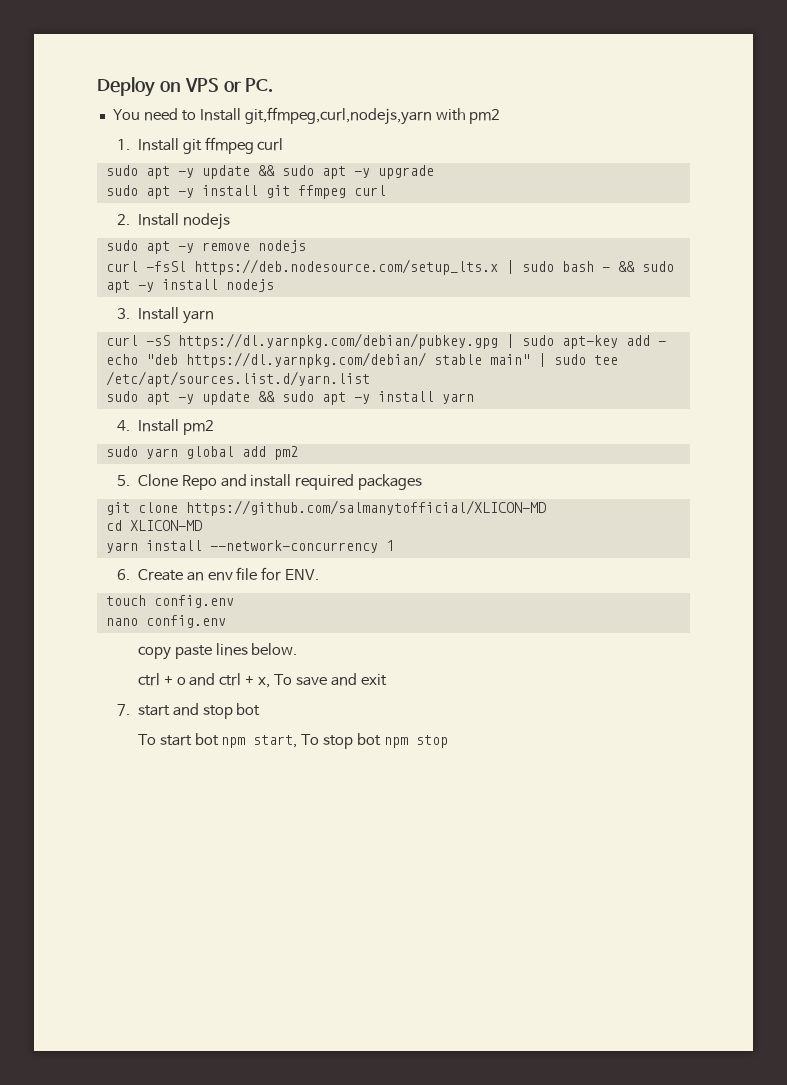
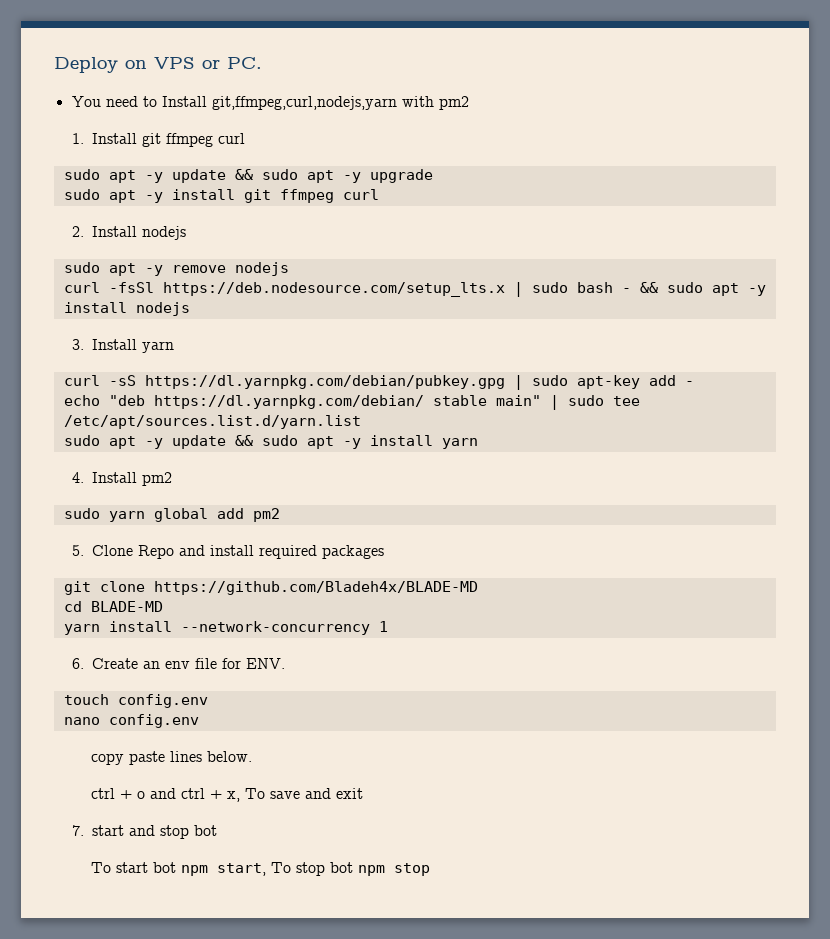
[185,500,546,516] https://github.com/salmanytofficial/XLICON-MD -> [153,581,478,595] https://github.com/Bladeh4x/BLADE-MD
[129,520,202,531] XLICON-MD -> [90,601,163,612] BLADE-MD

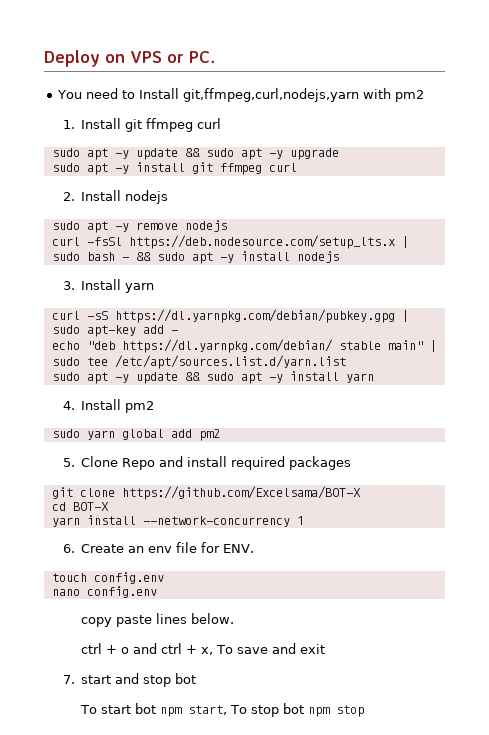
[153,581,478,595] https://github.com/Bladeh4x/BLADE-MD -> [121,486,361,500] https://github.com/Excelsama/BOT-X
[90,601,163,612] BLADE-MD -> [72,502,109,511] BOT-X

